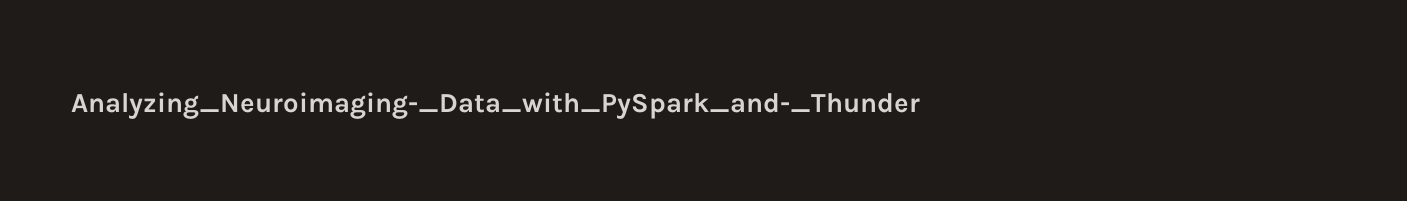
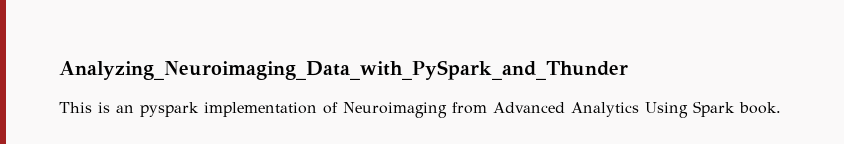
[71,92,920,119] Analyzing_Neuroimaging-_Data_with_PySpark_and-_Thunder -> [59,60,628,80] [59,101,781,118] Analyzing_Neuroimaging_Data_with_PySpark_and_Thunder // This is an pyspark implementation of Neuroimaging from Advanced Analytics Using Spark book.

